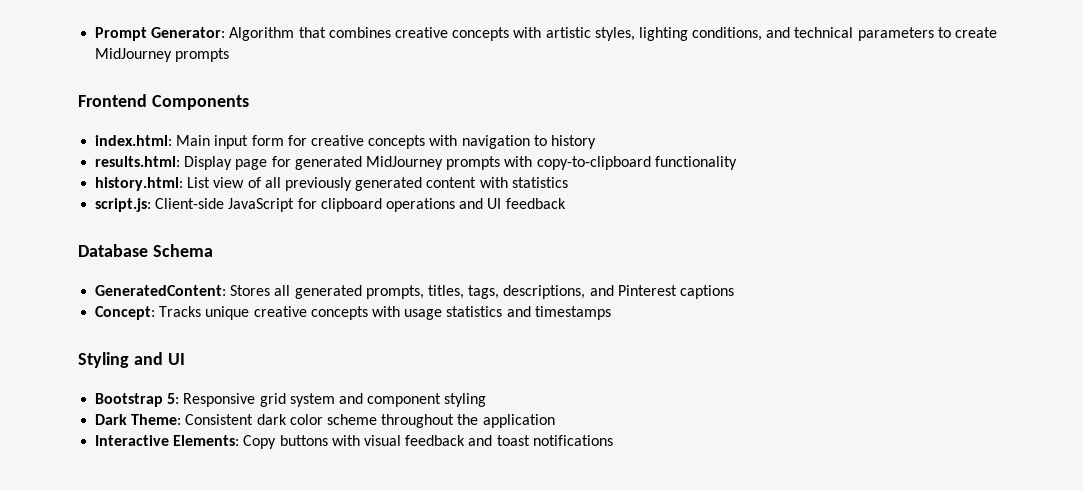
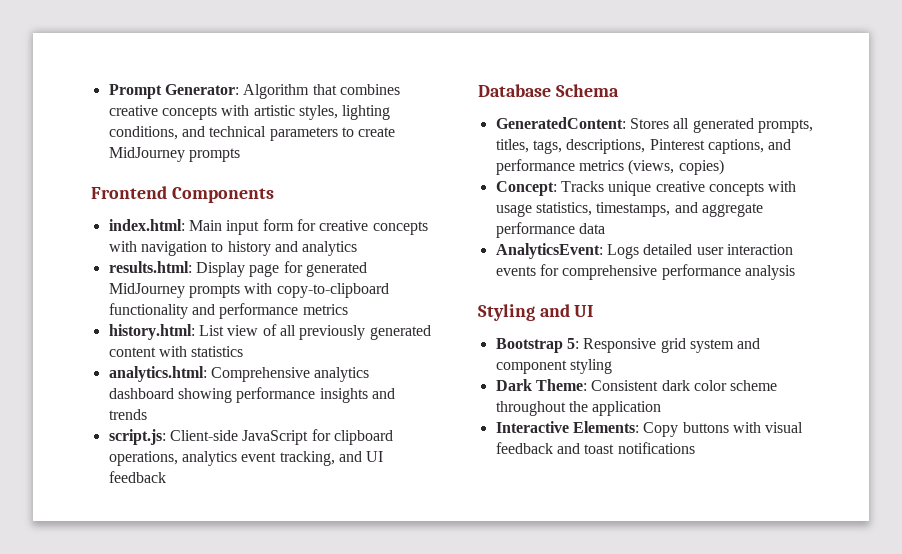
(596, 142) none -> [274,241,358,256] and analytics
(737, 163) none -> [191,303,348,319] and performance metrics
(568, 182) none -> [108,366,370,382] [108,387,395,403] [108,409,147,420] // analytics.html: Comprehensive analytics dashboard showing performance insights and trends
[385,198,455,212] operations -> [108,451,335,466] operations, analytics event tracking,
[589,285,734,299] and Pinterest captions -> [649,139,792,154] [495,159,724,175] Pinterest captions, and performance metrics (views, copies)
[446,306,611,320] statistics and timestamps -> [535,202,763,217] [495,222,605,238] [495,243,793,259] [495,264,795,280] statistics, timestamps, and aggregate performance data // AnalyticsEvent: Logs detailed user interaction events for comprehensive performance analysis

